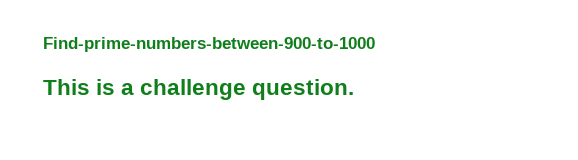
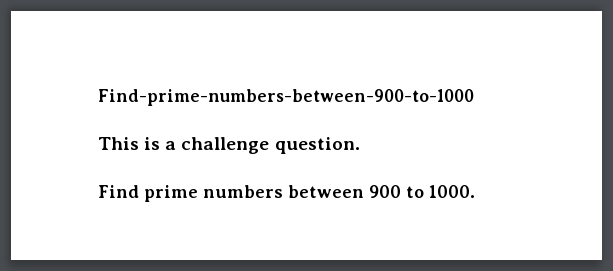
(355, 89) none -> [98,185,475,202] // Find prime numbers between 900 to 1000.

